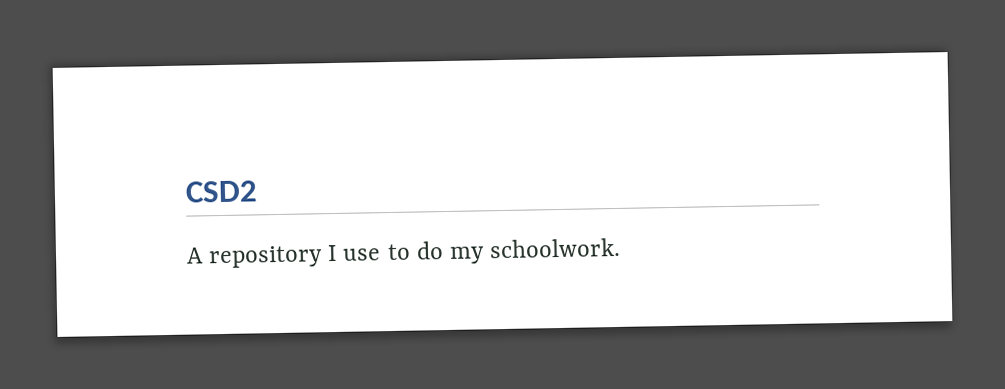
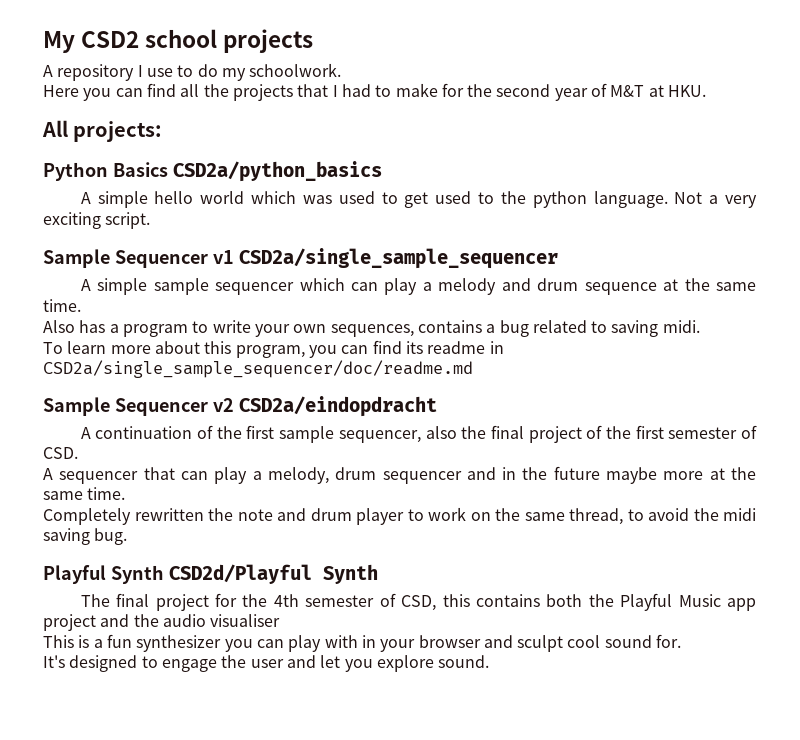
(185, 191) none -> [43,31,75,53] My
(258, 191) none -> [145,29,314,53] school projects
(622, 248) none -> [43,83,707,101] [42,120,163,142] [43,161,382,182] [80,191,758,208] [43,212,151,229] [43,248,558,269] [80,278,756,295] [43,299,81,312] [43,320,700,337] [43,340,504,358] [43,360,473,378] [43,396,437,417] [80,425,757,443] [43,447,78,459] [43,466,756,484] [43,487,126,500] [43,507,756,525] [43,528,128,545] [43,564,378,584] [80,593,757,611] [43,614,281,631] [43,634,682,652] [43,655,490,672] // Here you can find all the projects that I had to make for the second year of M&T at HKU. // All projects: // Python Basics CSD2a/python_basics // A simple hello world which was used to get used to the python language. Not a very exciting script. // Sample Sequencer v1 CSD2a/single_sample_sequencer // A simple sample sequencer which can play a melody and drum sequence at the same time. // Also has a program to write your own sequences, contains a bug related to saving midi. // To learn more about this program, you can find its readme in CSD2a/single_sample_sequencer/doc/readme.md // Sample Sequencer v2 CSD2a/eindopdracht // A continuation of the first sample sequencer, also the final project of the first semester of CSD. // A sequencer that can play a melody, drum sequencer and in the future maybe more at the same time. // Completely rewritten the note and drum player to work on the same thread, to avoid the midi saving bug. // Playful Synth CSD2d/Playful Synth // The final project for the 4th semester of CSD, this contains both the Playful Music app project and the audio visualiser // This is a fun synthesizer you can play with in your browser and sculpt cool sound for. // It's designed to engage the user and let you explore sound.

